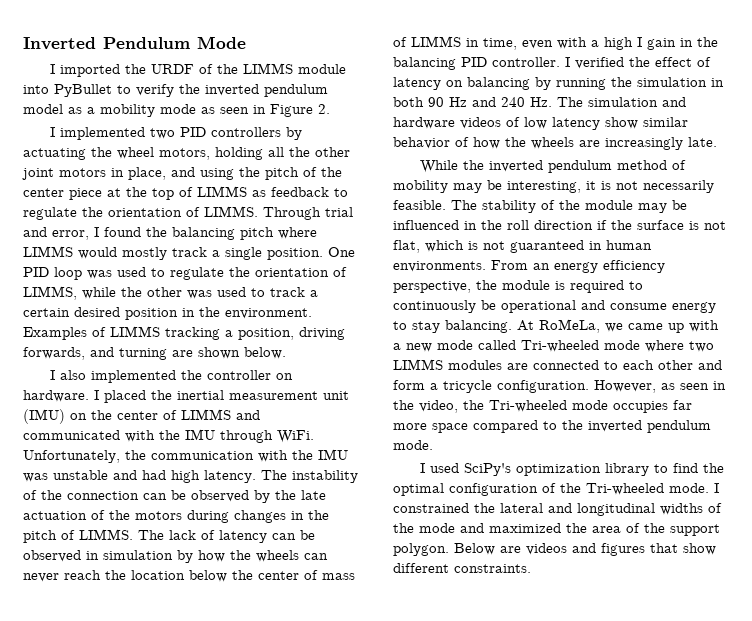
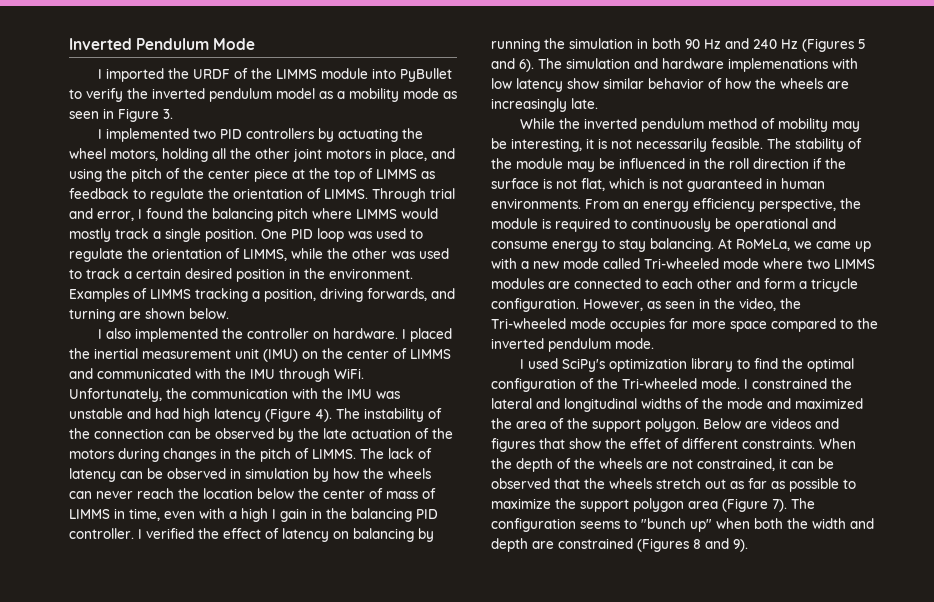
[318,104,330,114] 2. -> [163,109,173,119] 3.
[204,470,256,483] latency. -> [214,408,332,422] latency (Figure 4).
[530,97,552,107] Hz. -> [781,38,866,52] [491,58,534,72] Hz (Figures 5 and 6).
[460,117,520,129] videos of -> [728,58,858,72] implemenations with
[393,563,531,573] different constraints. -> [605,438,856,449] [491,458,834,472] [491,478,856,492] [491,498,815,512] [491,518,874,532] [491,538,748,552] the effet of different constraints. When the depth of the wheels are not constrained, it can be observed that the wheels stretch out as far as possible to maximize the support polygon area (Figure 7). The configuration seems to "bunch up" when both the width and depth are constrained (Figures 8 and 9).

